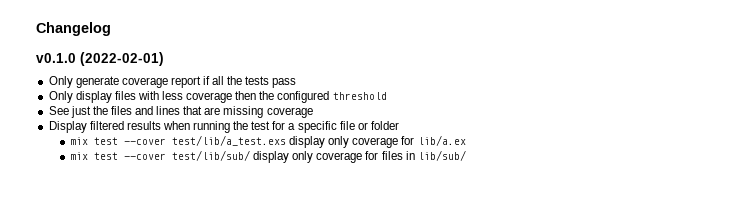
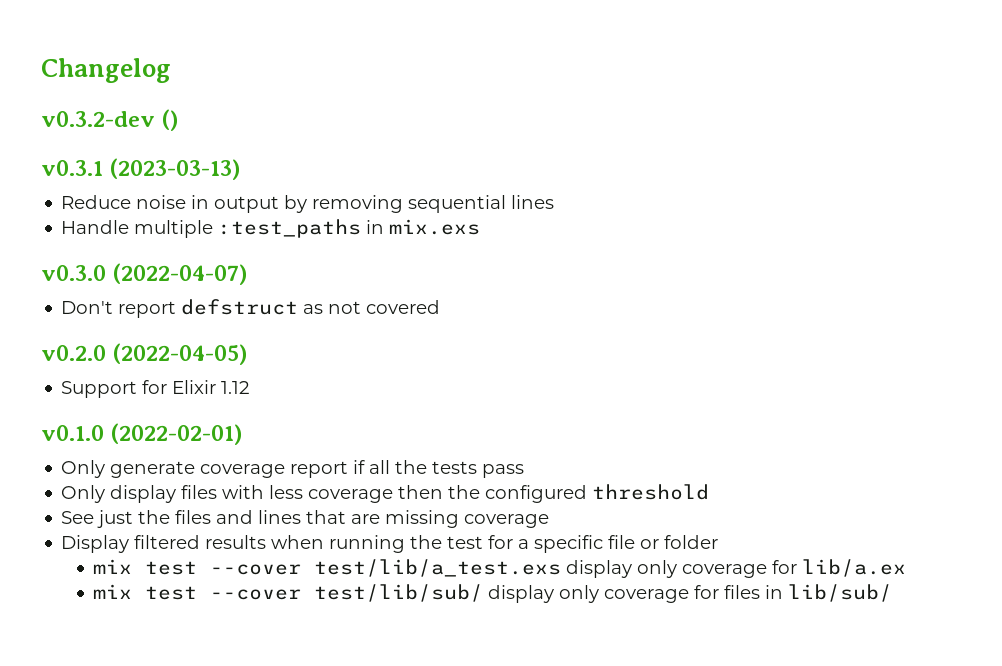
(111, 29) none -> [41,109,179,131] [41,158,241,180] [61,195,555,213] [61,219,481,238] [41,263,248,285] [61,299,441,318] [41,343,248,365] [61,380,251,398] // v0.3.2-dev () // v0.3.1 (2023-03-13) // Reduce noise in output by removing sequential lines // Handle multiple :test_paths in mix.exs // v0.3.0 (2022-04-07) // Don't report defstruct as not covered // v0.2.0 (2022-04-05) // Support for Elixir 1.12

